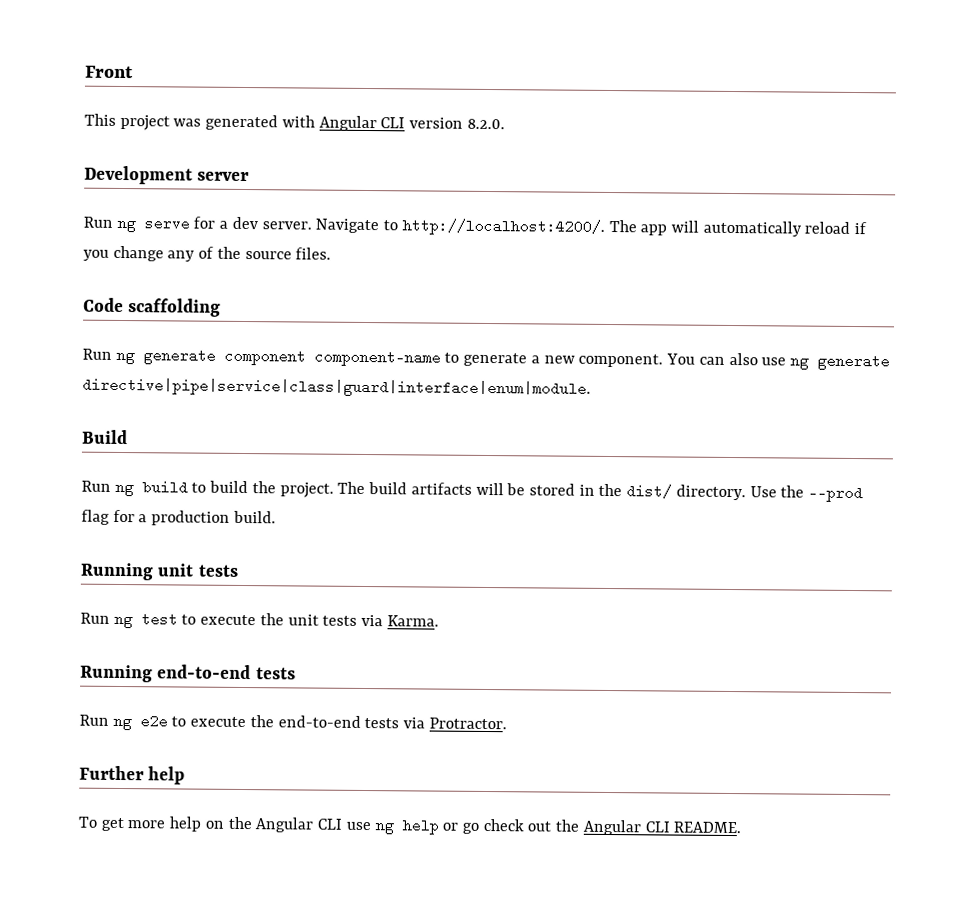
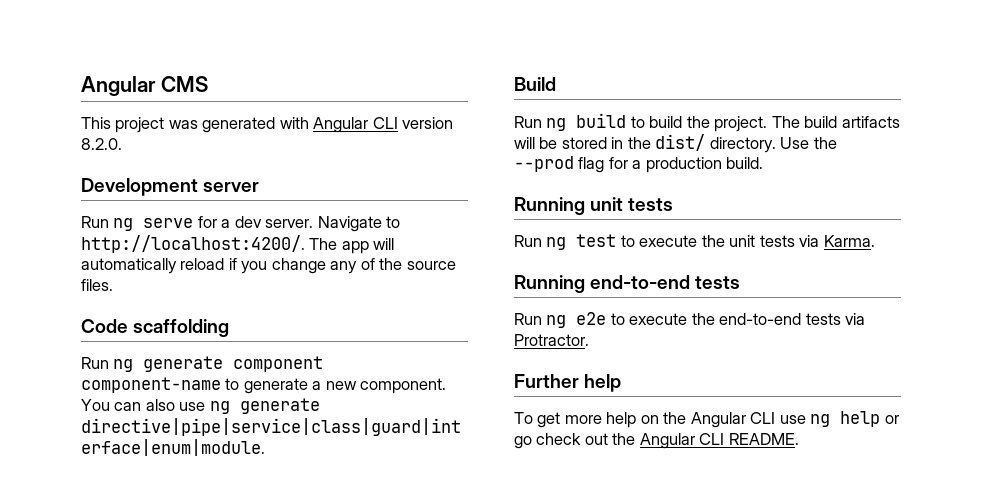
[85,65,134,79] Front -> [81,76,208,96] Angular CMS

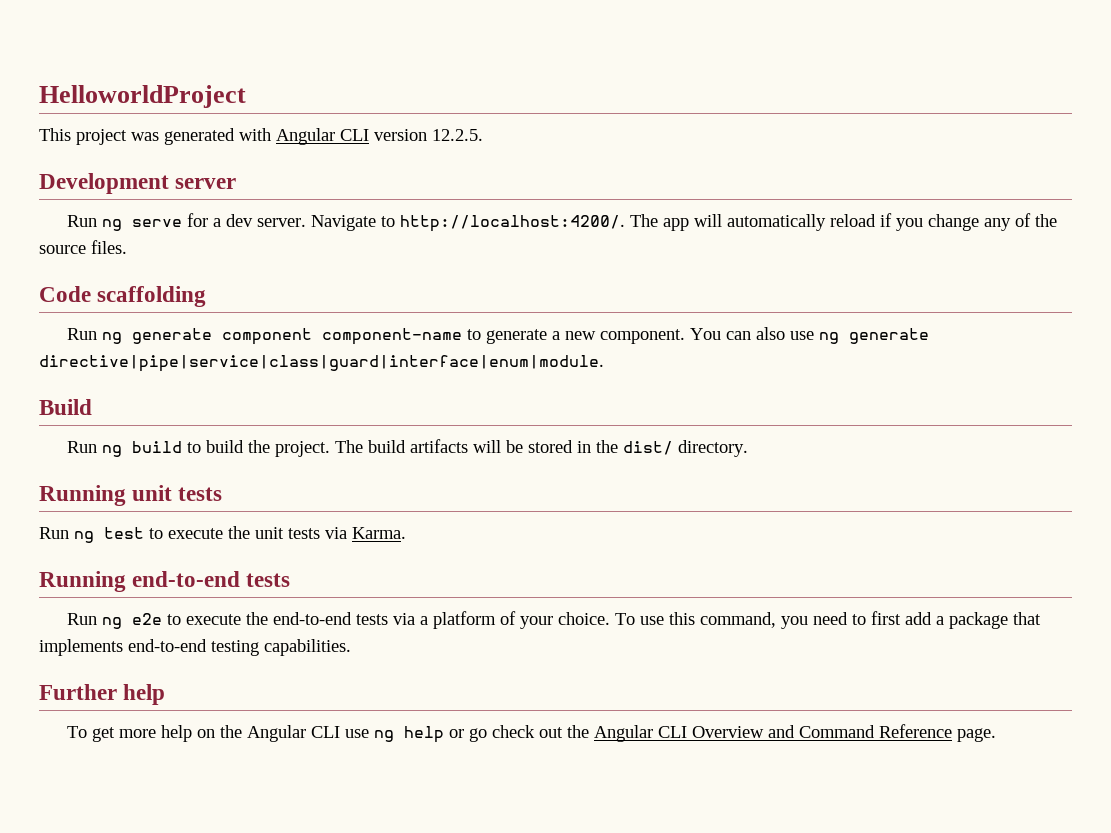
[81,76,208,96] Angular CMS -> [39,85,246,108] HelloworldProject
[81,138,122,150] 8.2.0. -> [432,129,483,141] 12.2.5.
[780,137,837,149] [514,156,764,173] Use the --prod flag for a production build. -> (749, 448) none
[514,334,589,346] Protractor. -> [420,611,1042,629] [39,639,351,656] a platform of your choice. To use this command, you need to first add a package that implements end-to-end testing capabilities.
[728,433,799,445] README. -> [692,724,997,742] Overview and Command Reference page.

